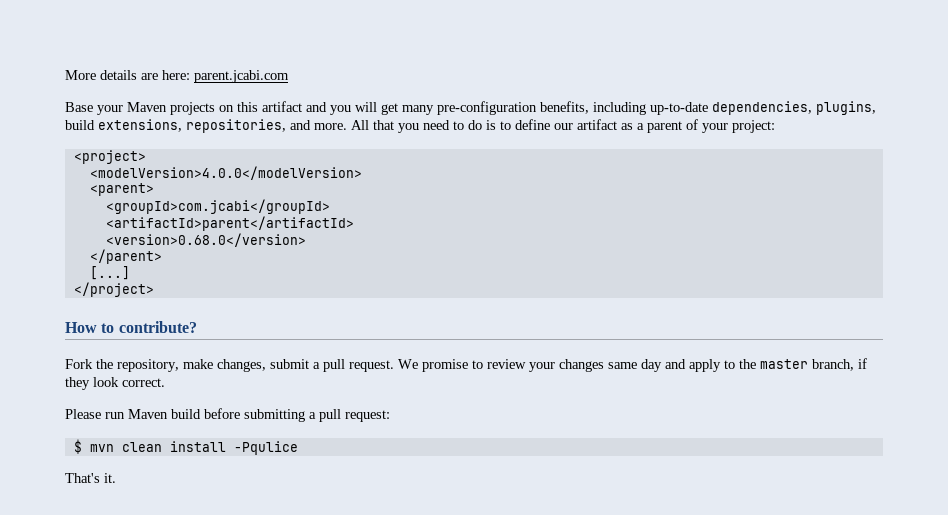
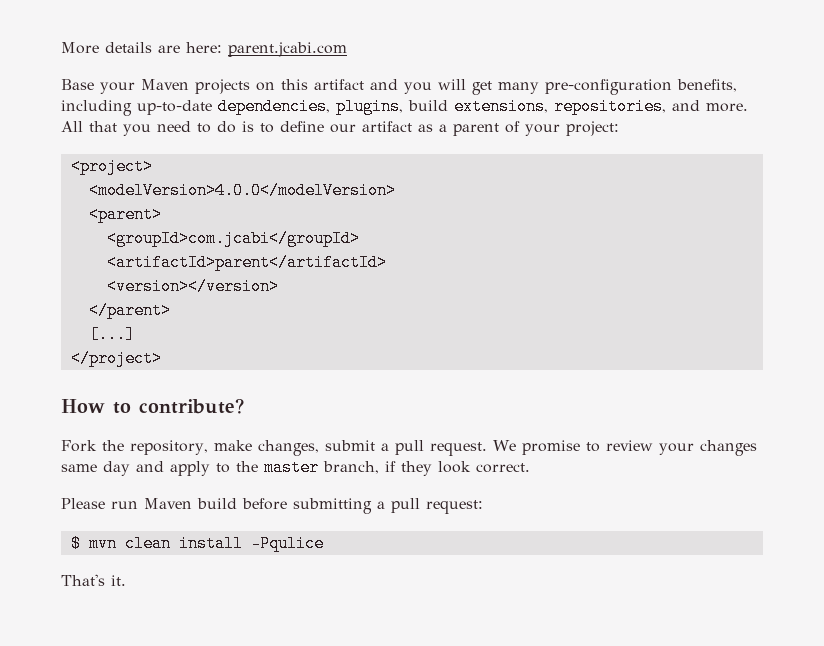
[105,233,306,247] <version>0.68.0</version> -> [106,278,279,295] <version></version>

